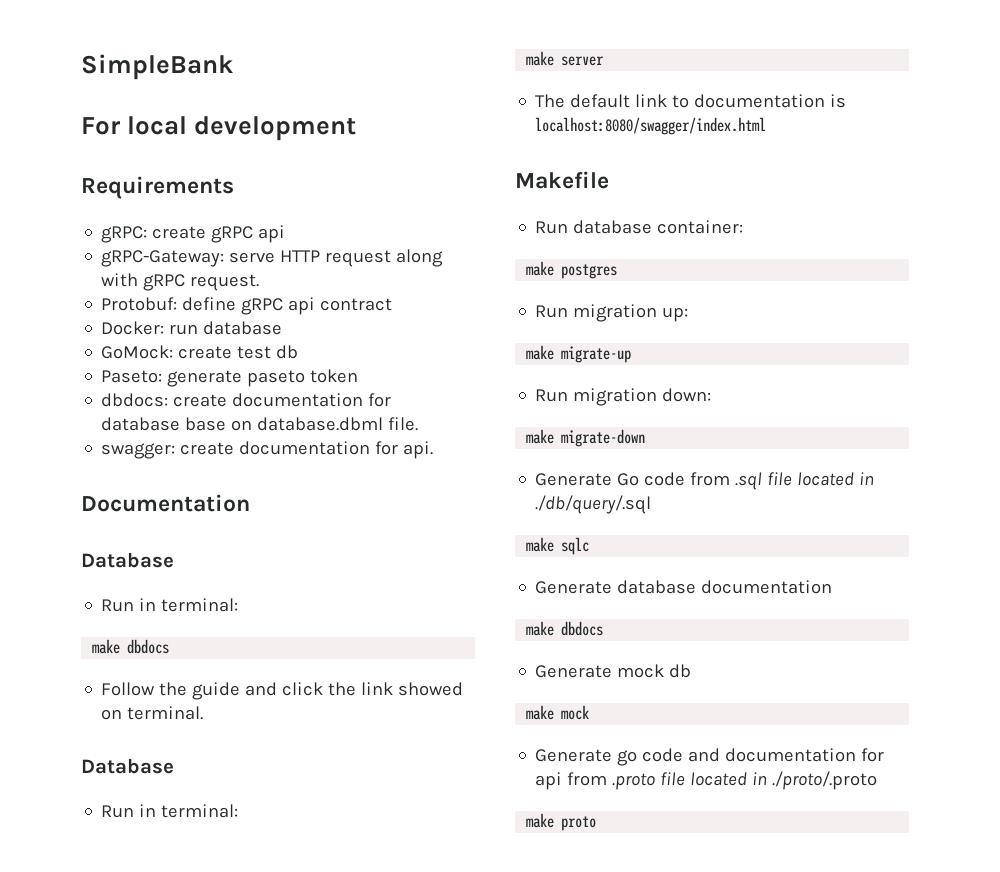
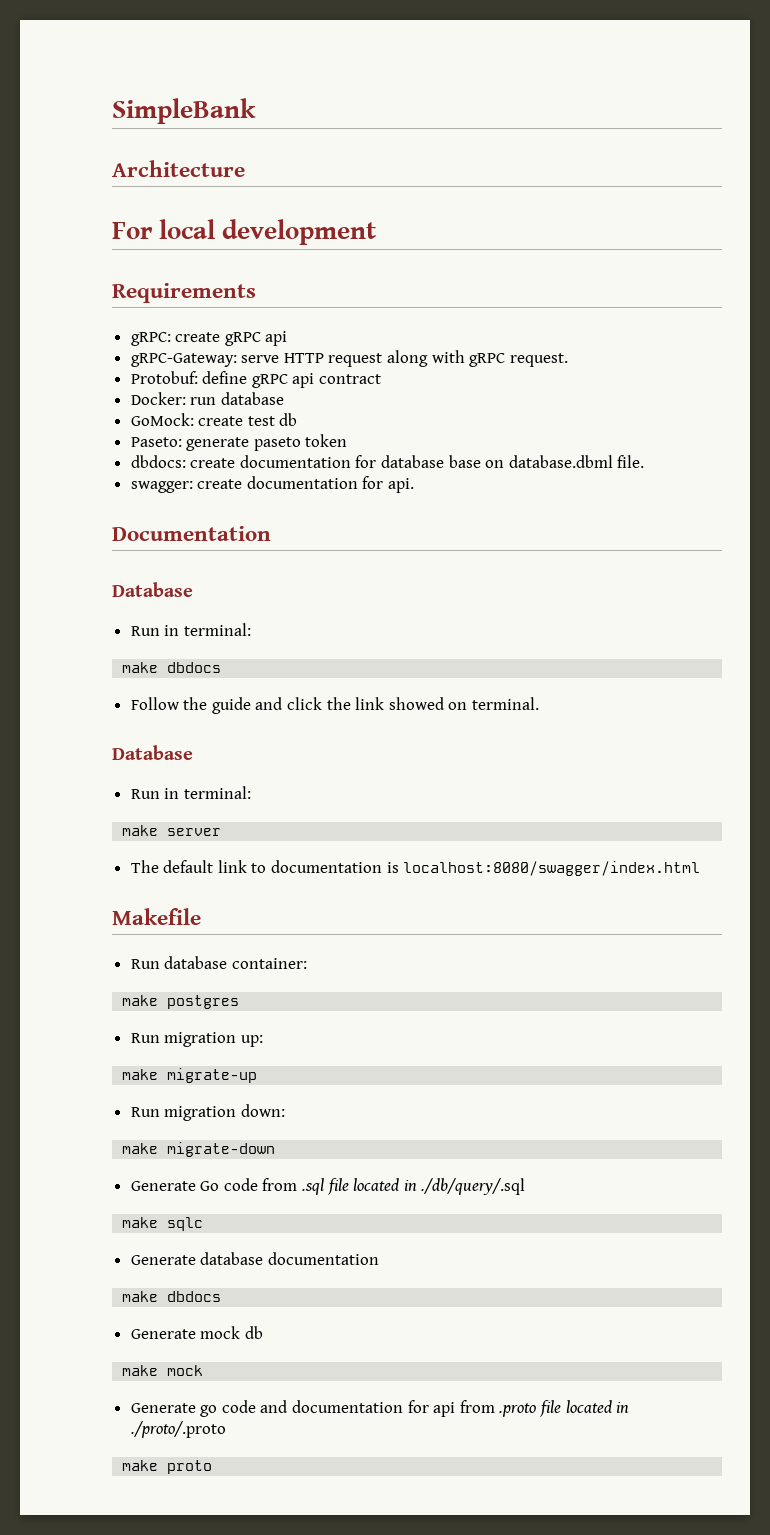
(233, 67) none -> [112,160,245,177] // Architecture

